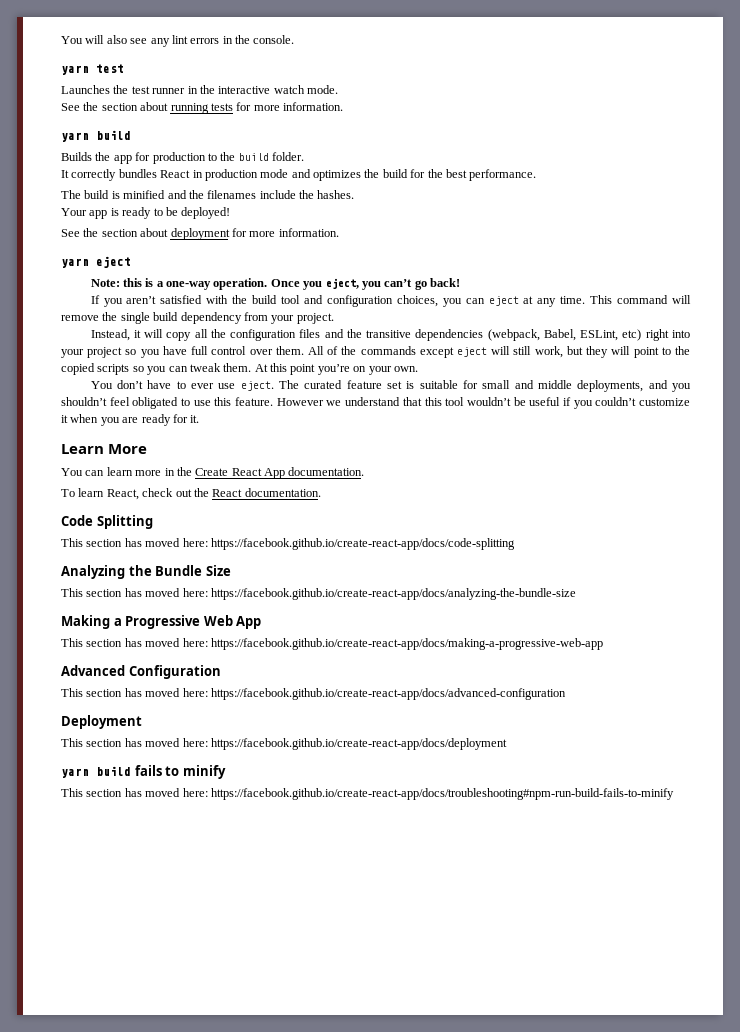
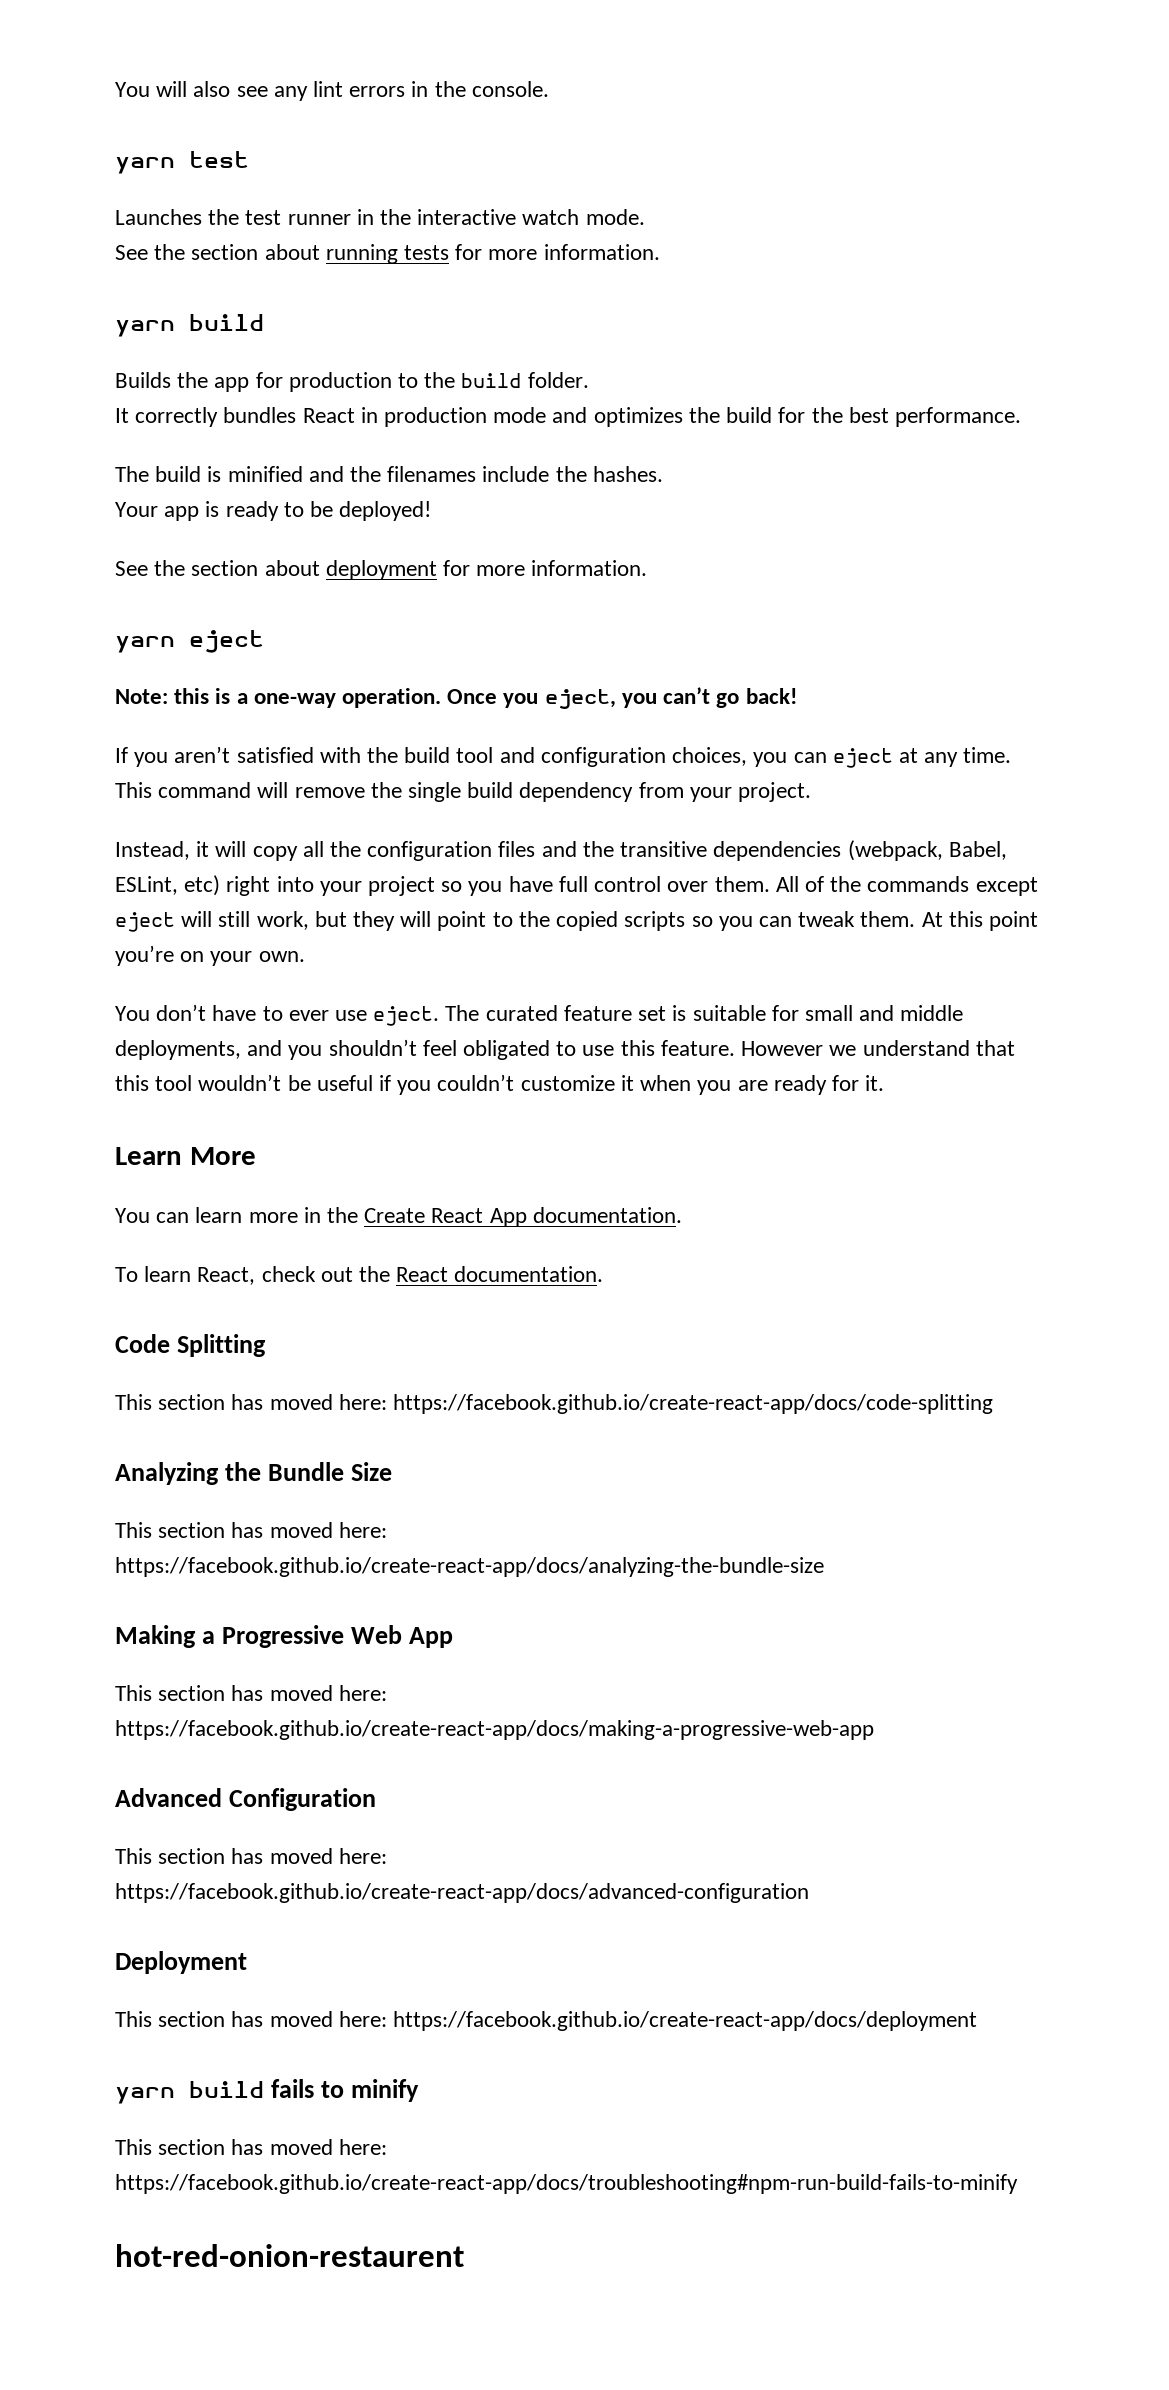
(674, 794) none -> [115,2244,464,2267] // hot-red-onion-restaurent

